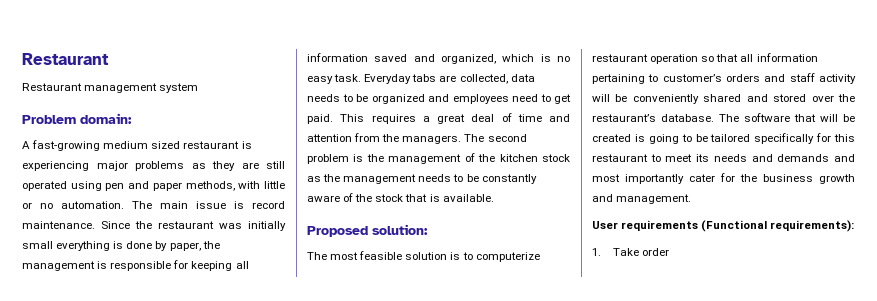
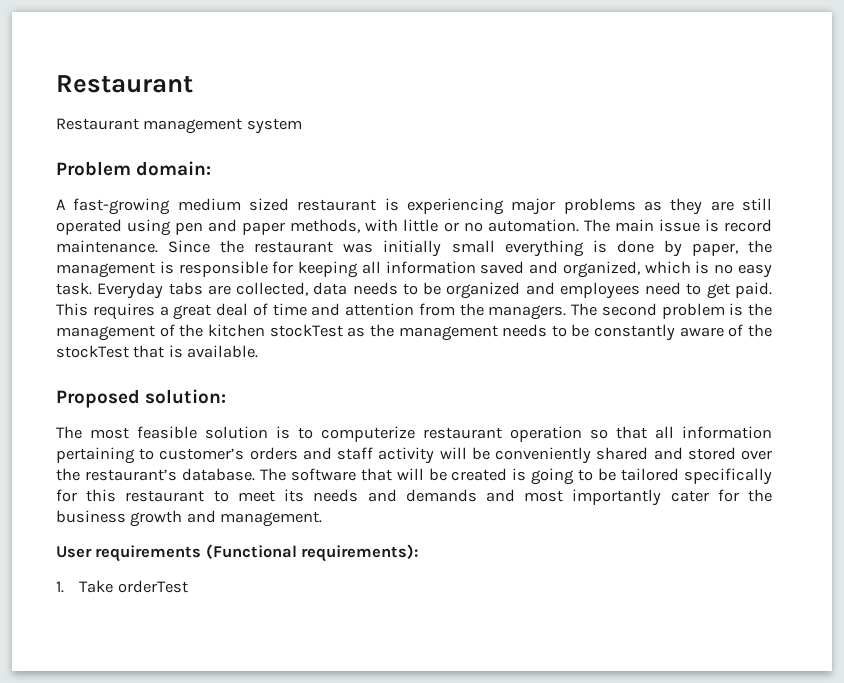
[542,154,570,162] stock -> [269,324,343,337] stockTest
[375,194,404,202] stock -> [56,345,129,358] stockTest
[642,248,670,256] order -> [117,580,188,593] orderTest

